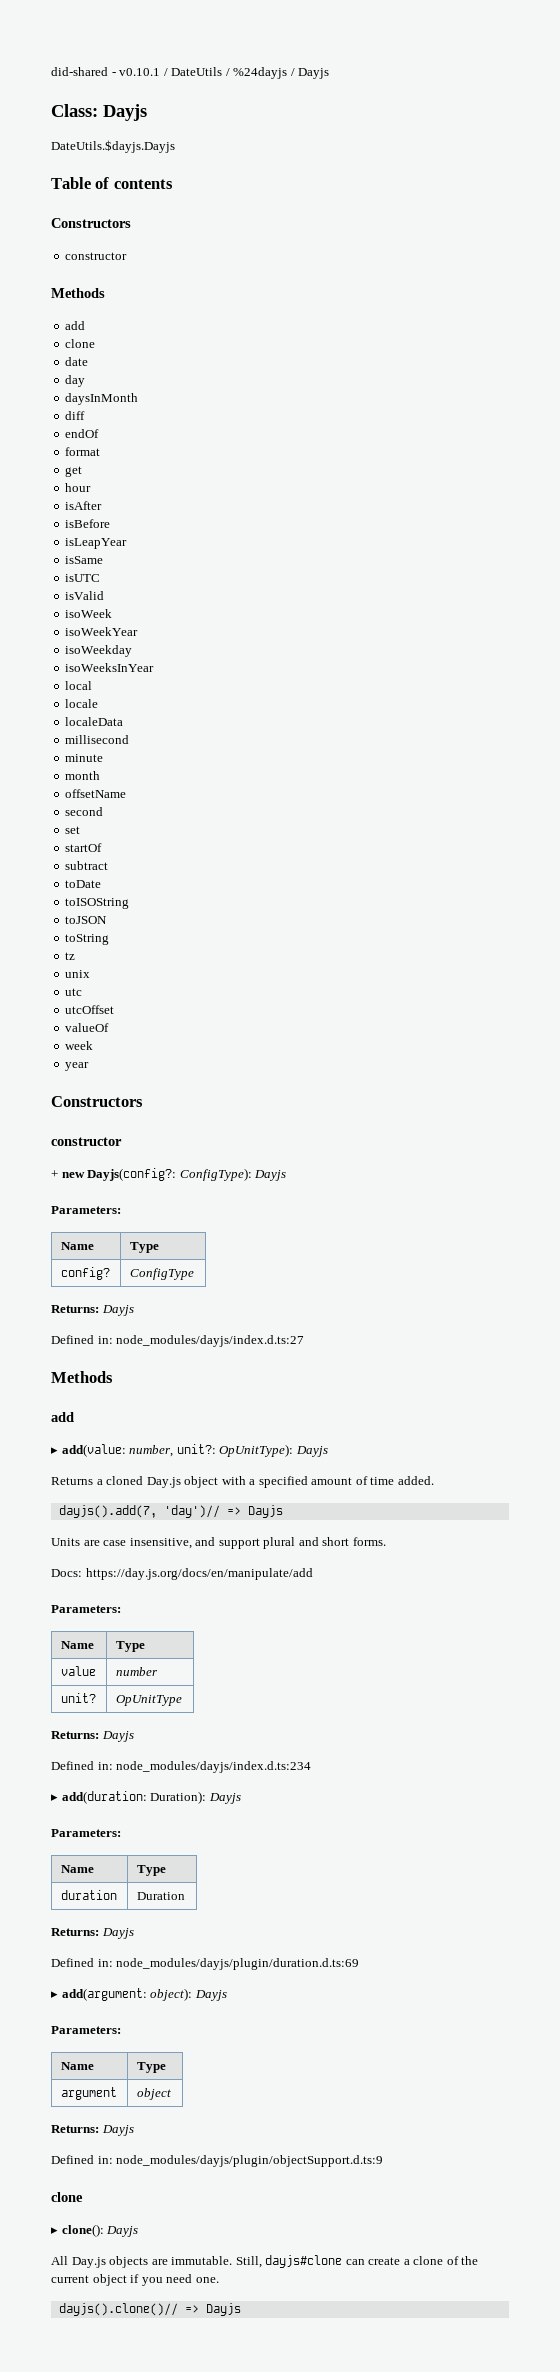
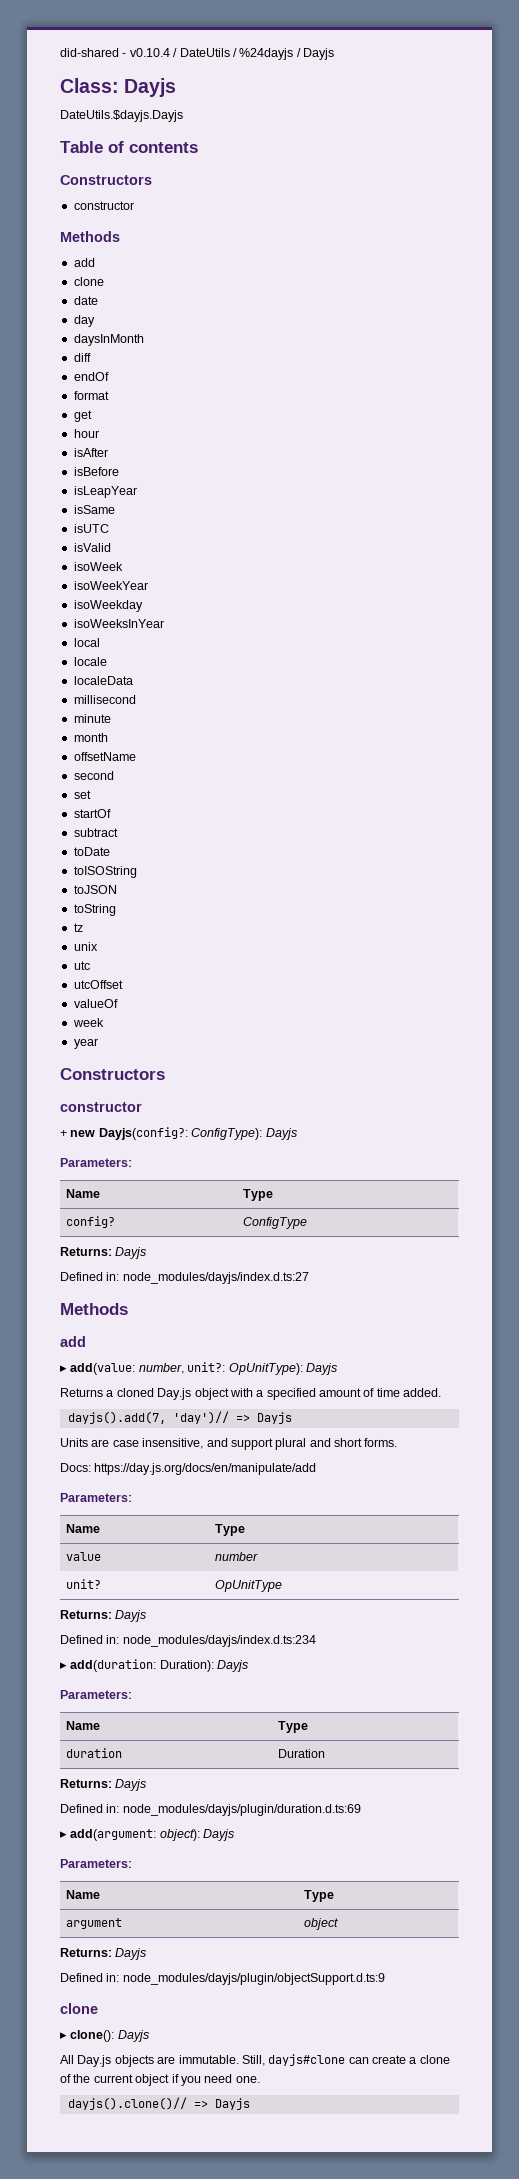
[119,68,161,76] v0.10.1 -> [129,48,170,57] v0.10.4

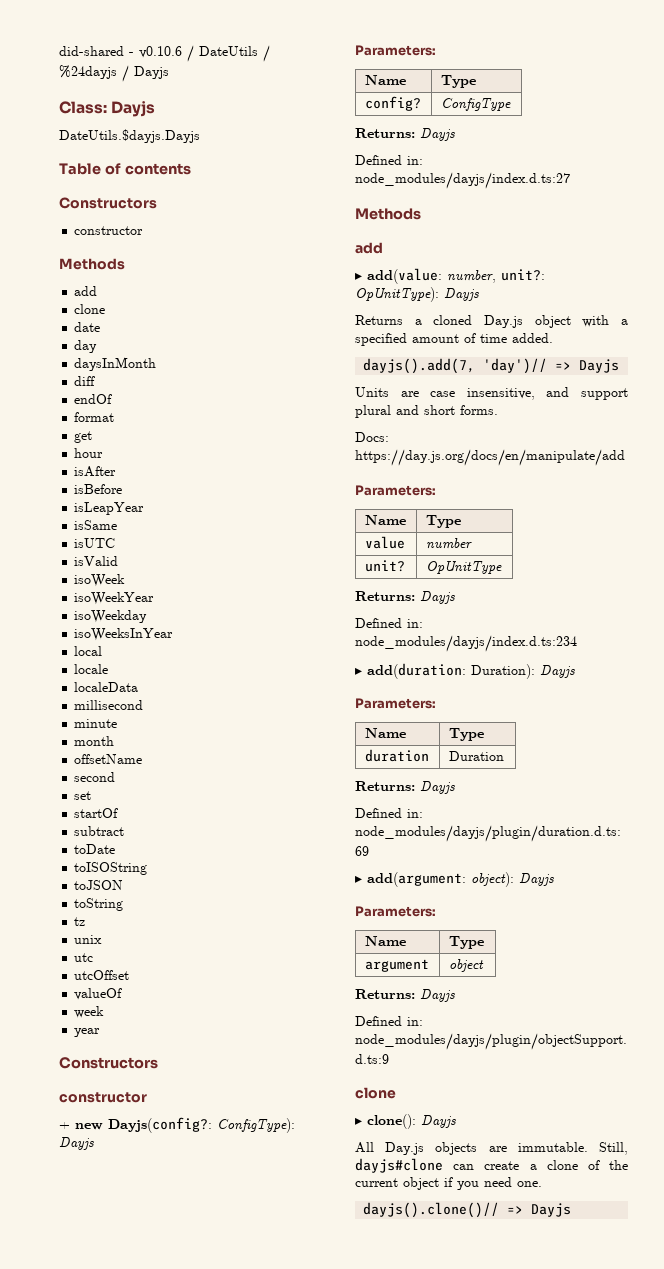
[129,48,170,57] v0.10.4 -> [139,46,182,58] v0.10.6

